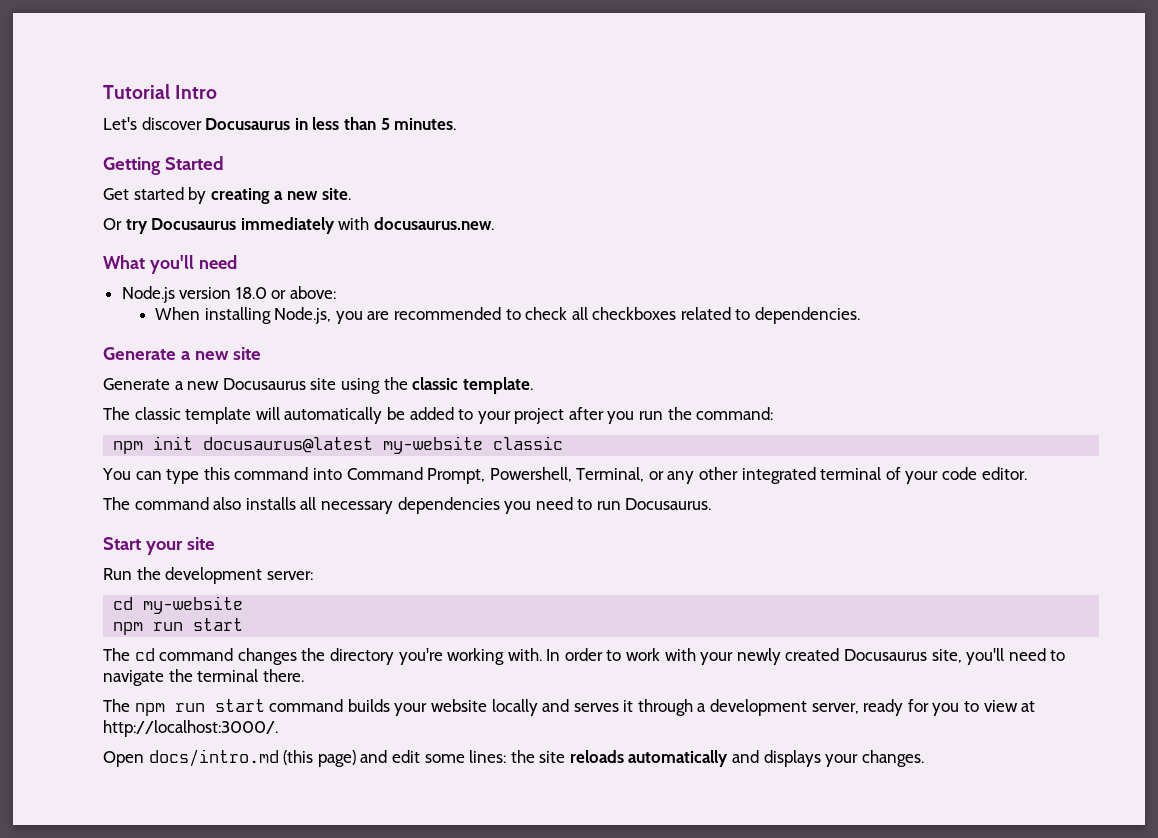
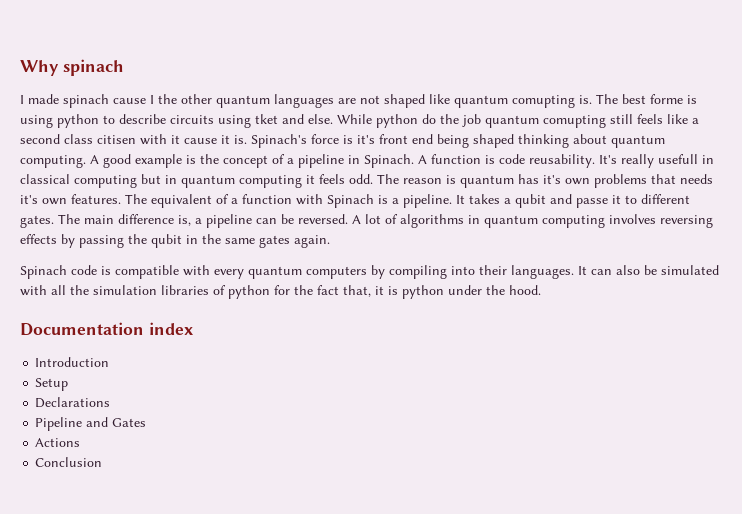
[103,84,218,99] [103,117,457,130] [103,156,224,175] [103,187,351,204] [103,217,494,234] [103,255,237,274] [121,286,337,303] [154,307,861,324] [103,347,261,360] [103,377,533,394] [103,407,774,424] [113,436,564,454] [102,467,1027,484] [103,497,712,514] [103,537,215,555] [103,567,313,584] [113,596,244,614] [113,618,244,635] [103,648,1066,665] [103,669,304,686] [103,699,1036,716] [103,720,278,737] [103,749,924,767] Tutorial Intro // Let's discover Docusaurus in less than 5 minutes. // Getting Started // Get started by creating a new site. // Or try Docusaurus immediately with docusaurus.new. // What you'll need // Node.js version 18.0 or above: // When installing Node.js, you are recommended to check all checkboxes related to dependencies. // Generate a new site // Generate a new Docusaurus site using the classic template. // The classic template will automatically be added to your project after you run the command: // npm init docusaurus@latest my-website classic // You can type this command into Command Prompt, Powershell, Terminal, or any other integrated terminal of your code editor. // The command also installs all necessary dependencies you need to run Docusaurus. // Start your site // Run the development server: // cd my-website // npm run start // The cd command changes the directory you're working with. In order to work with your newly created Docusaurus site, you'll need to navigate the terminal there. // The npm run start command builds your website locally and serves it through a development server, ready for you to view at http://localhost:3000/. // Open docs/intro.md (this page) and edit some lines: the site reloads automatically and displays your changes. -> [20,59,124,76] [20,94,697,108] [20,114,699,128] [20,134,665,148] [20,154,714,168] [20,174,713,188] [20,194,690,208] [20,214,713,228] [20,234,330,248] [20,265,719,279] [20,285,541,299] [20,322,193,336] [35,357,110,367] [35,378,69,391] [35,397,111,408] [35,417,147,431] [35,438,81,447] [35,457,103,467] Why spinach // I made spinach cause I the other quantum languages are not shaped like quantum comupting is. The best forme is using python to describe circuits using tket and else. While python do the job quantum comupting still feels like a second class citisen with it cause it is. Spinach's force is it's front end being shaped thinking about quantum computing. A good example is the concept of a pipeline in Spinach. A function is code reusability. It's really usefull in classical computing but in quantum computing it feels odd. The reason is quantum has it's own problems that needs it's own features. The equivalent of a function with Spinach is a pipeline. It takes a qubit and passe it to different gates. The main difference is, a pipeline can be reversed. A lot of algorithms in quantum computing involves reversing effects by passing the qubit in the same gates again. // Spinach code is compatible with every quantum computers by compiling into their languages. It can also be simulated with all the simulation libraries of python for the fact that, it is python under the hood. // Documentation index // Introduction // Setup // Declarations // Pipeline and Gates // Actions // Conclusion

